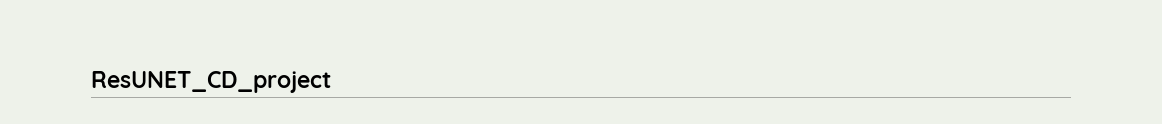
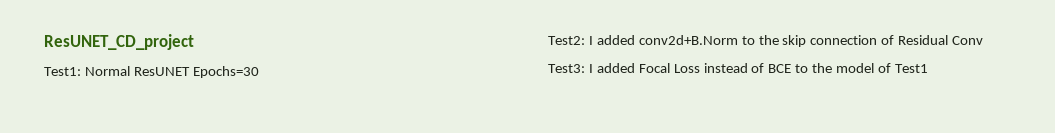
(331, 82) none -> [44,66,259,78] [548,35,984,47] [548,63,928,73] // Test1: Normal ResUNET Epochs=30 // Test2: I added conv2d+B.Norm to the skip connection of Residual Conv // Test3: I added Focal Loss instead of BCE to the model of Test1

